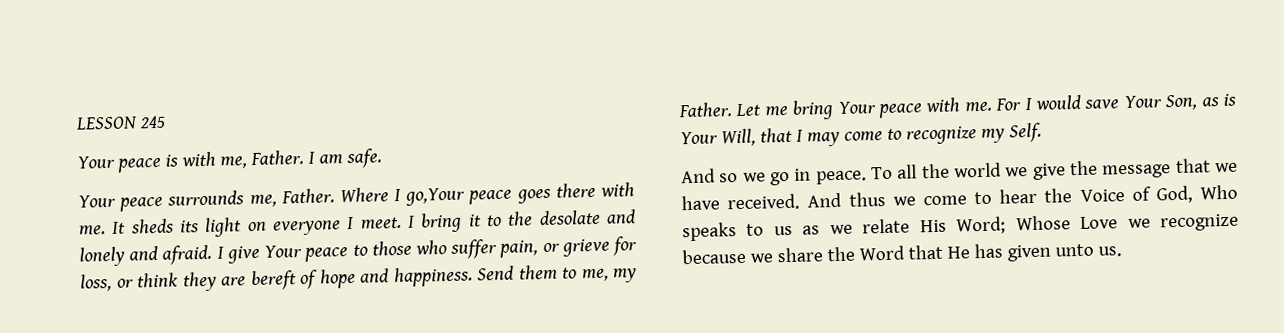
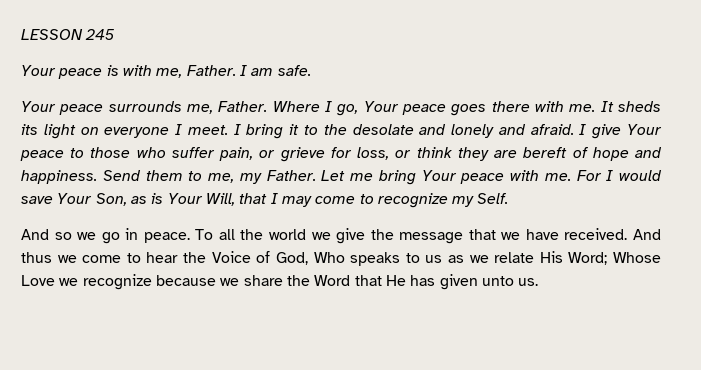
[405,187,466,206] go,Your -> [336,101,399,116] go, Your

